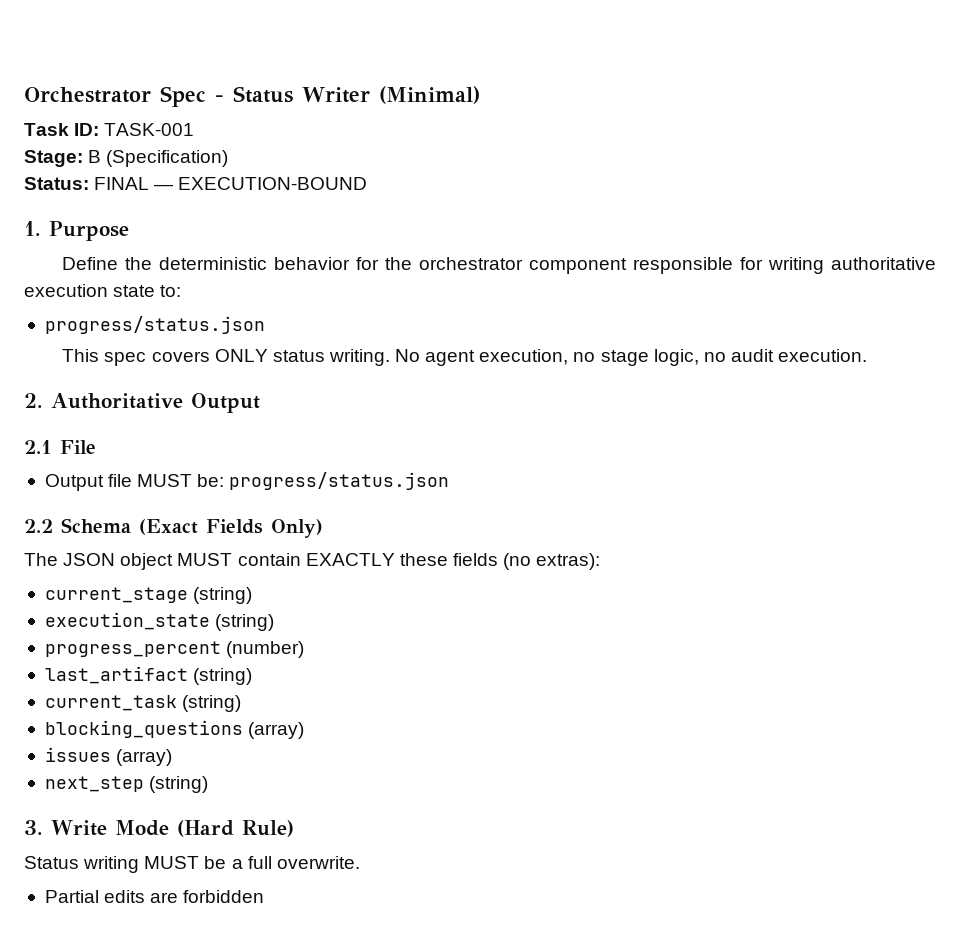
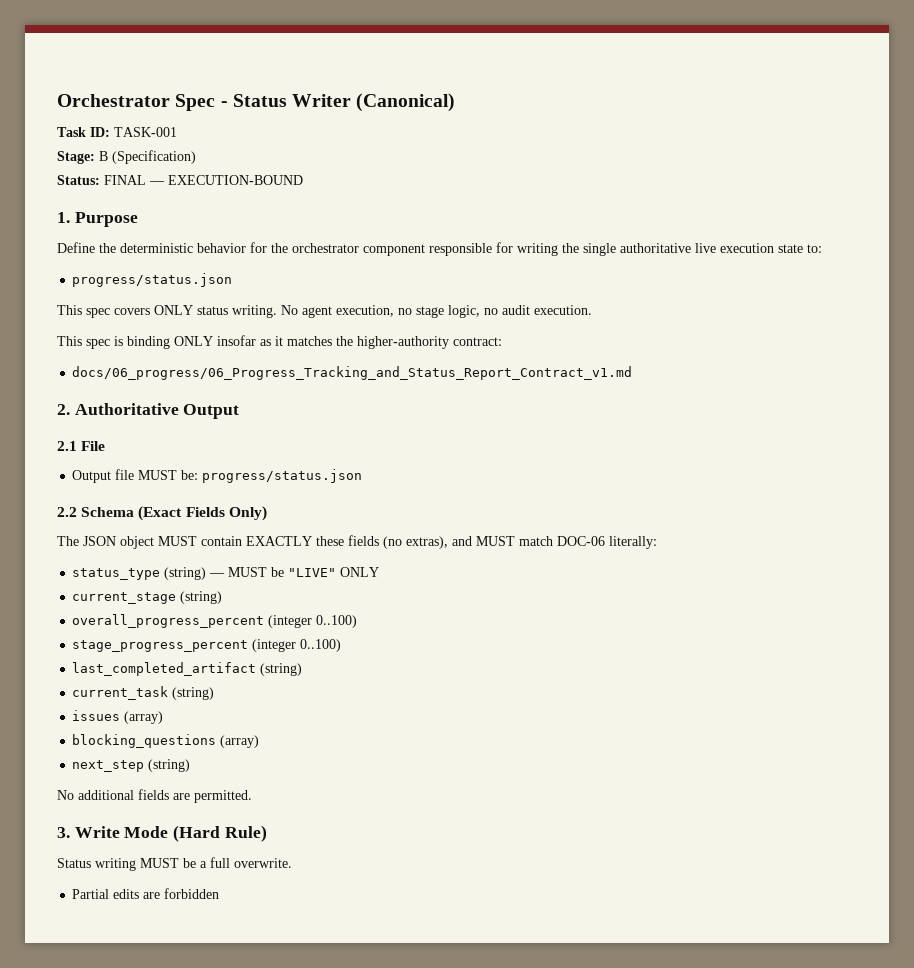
[378,86,480,104] (Minimal) -> [356,93,456,112] (Canonical)
[831,257,937,270] authoritative -> [562,243,716,256] the single authoritative live
(868, 355) none -> [57,335,502,349] [72,366,633,380] // This spec is binding ONLY insofar as it matches the higher-authority contract: // docs/06_progress/06_Progress_Tracking_and_Status_Report_Contract_v1.md
[536,553,601,570] [44,587,253,604] [44,612,275,631] [44,641,305,658] [44,666,188,684] extras): // current_stage (string) // execution_state (string) // progress_percent (number) // last_artifact -> [406,536,657,549] [72,567,380,580] [72,591,223,604] [72,614,358,628] [72,639,342,652] [72,662,257,676] extras), and MUST match DOC-06 literally: // status_type (string) — MUST be "LIVE" ONLY // current_stage (string) // overall_progress_percent (integer 0..100) // stage_progress_percent (integer 0..100) // last_completed_artifact
[44,720,305,739] [44,747,111,762] blocking_questions (array) // issues -> [72,710,164,724] [72,734,217,748] issues (array) // blocking_questions
(209, 784) none -> [57,789,252,803] // No additional fields are permitted.

